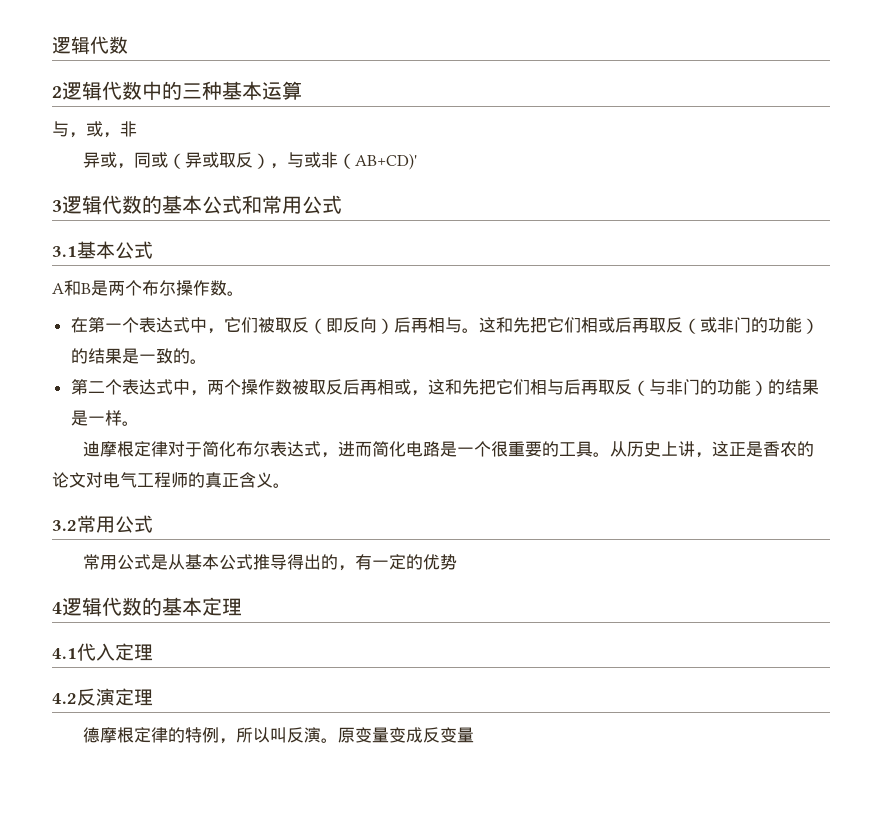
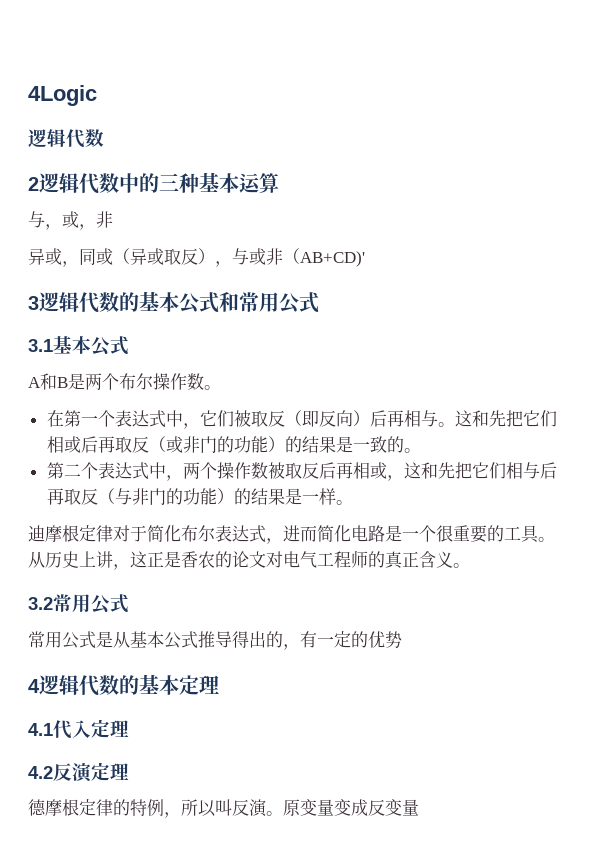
(52, 45) none -> [28,85,97,106] 4Logic //

